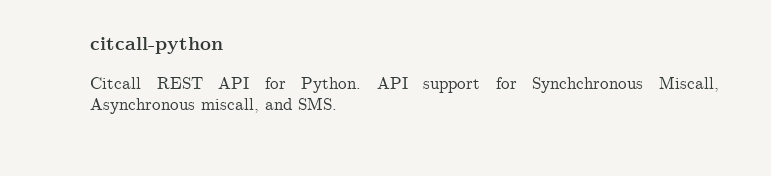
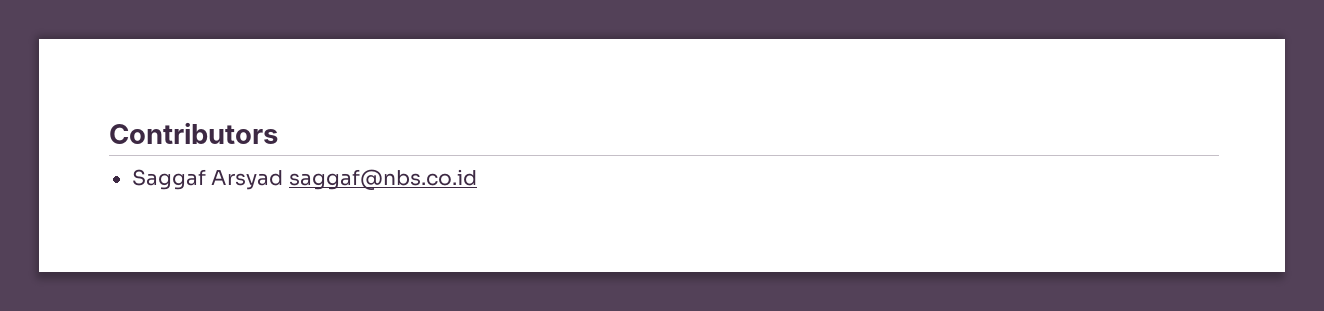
[90,37,223,54] [90,76,719,93] [90,97,337,114] citcall-python // Citcall REST API for Python. API support for Synchchronous Miscall, Asynchronous miscall, and SMS. -> [109,122,278,144] [131,169,477,190] Contributors // Saggaf Arsyad saggaf@nbs.co.id

